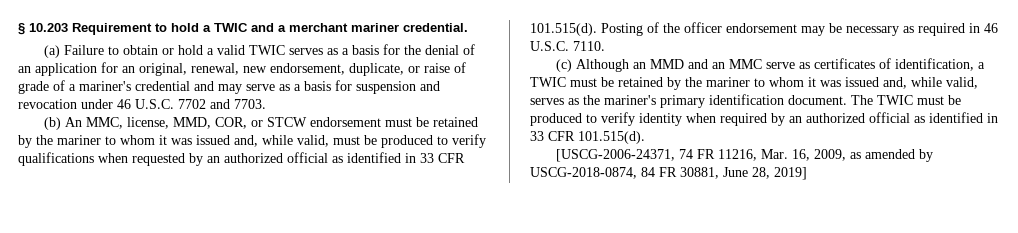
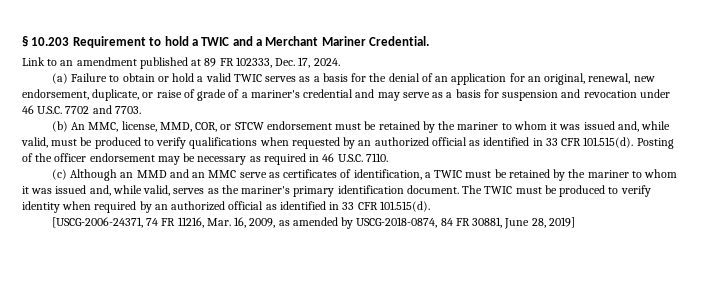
[289,23,468,32] merchant mariner credential. -> [265,36,430,46] [22,57,340,69] Merchant Mariner Credential. // Link to an amendment published at 89 FR 102333, Dec. 17, 2024.

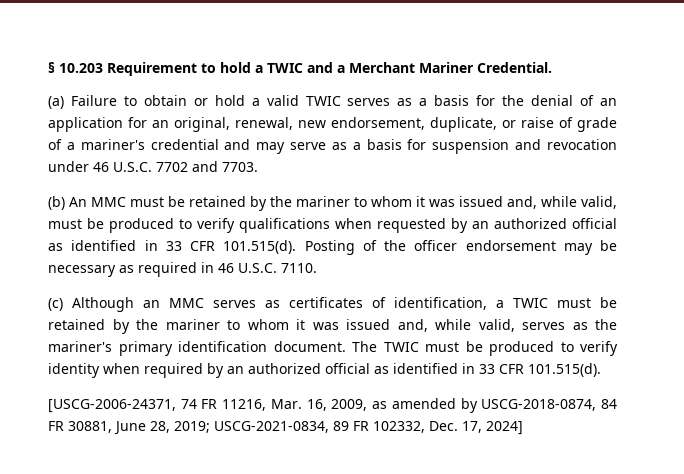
[22,57,340,69] // Link to an amendment published at 89 FR 102333, Dec. 17, 2024. -> (552, 67) none
[88,121,332,132] MMC, license, MMD, COR, or STCW endorsement -> [91,197,126,207] MMC
[136,169,267,178] MMD and an MMC serve -> [169,298,256,308] MMC serves
[548,217,575,228] 2019] -> [174,421,523,435] 2019; USCG-2021-0834, 89 FR 102332, Dec. 17, 2024]

